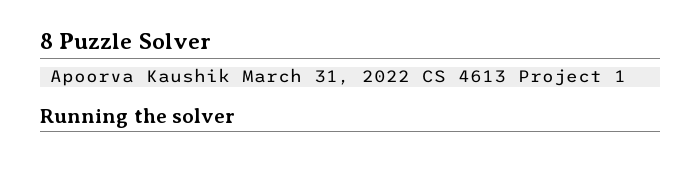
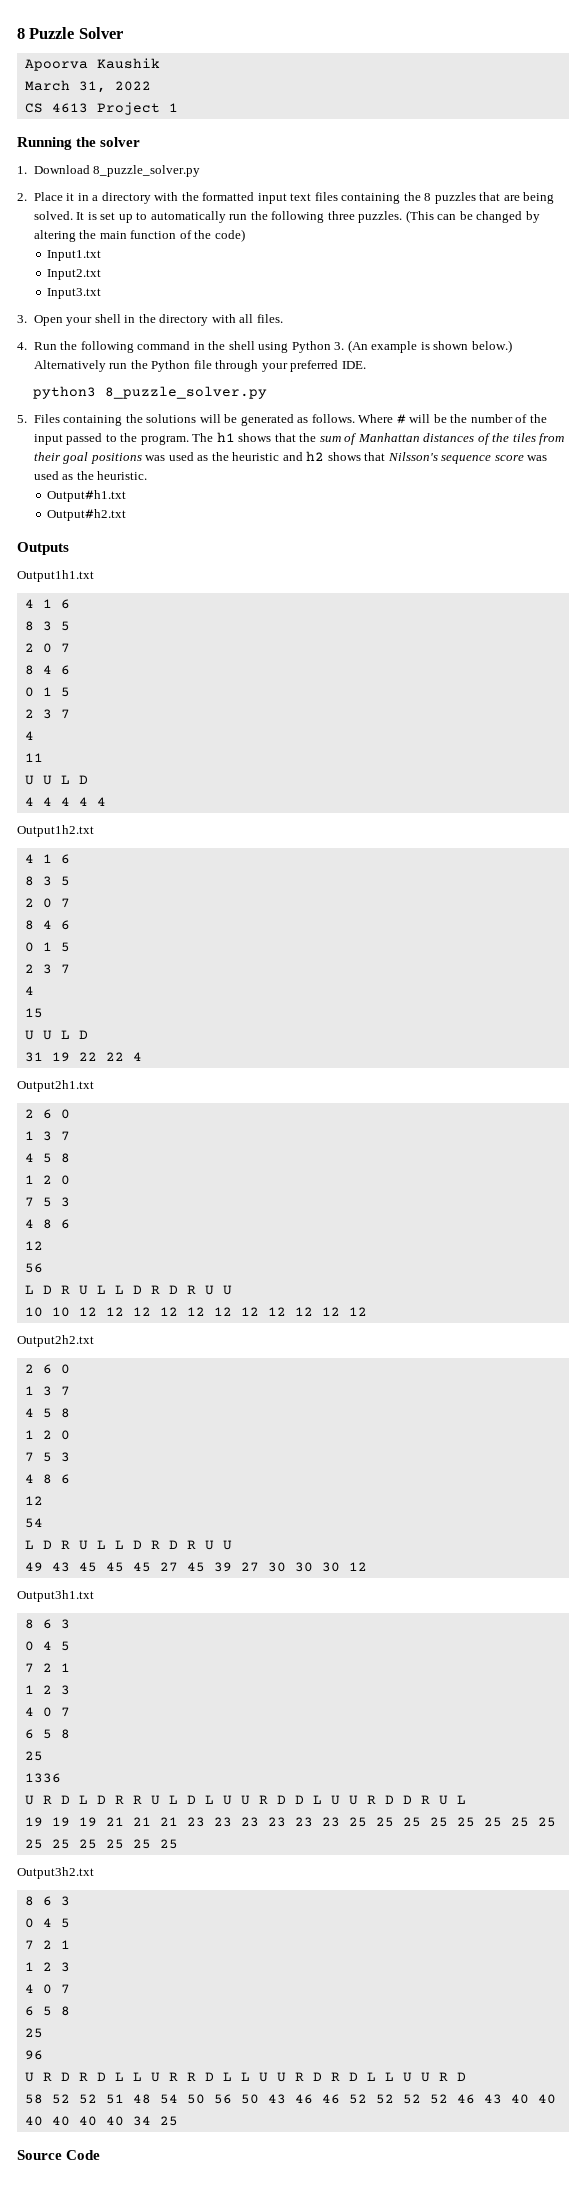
(231, 75) none -> (160, 63) //
(411, 76) none -> (151, 86) //
(236, 115) none -> [17,165,201,177] [17,192,555,204] [33,210,540,223] [33,229,245,242] [47,250,102,261] [47,269,102,280] [47,288,102,299] [17,314,283,326] [17,340,512,353] [33,360,366,372] [33,386,268,399] [17,414,547,426] [33,432,565,445] [33,451,548,464] [33,471,148,480] [47,490,127,502] [47,509,127,521] [17,542,69,555] [17,570,94,582] [24,599,70,609] [24,621,70,631] [24,643,70,653] [24,665,70,675] [24,687,70,697] [24,709,70,719] [24,731,34,740] [24,753,43,762] [24,775,88,785] [24,797,106,806] [17,825,94,837] [24,854,70,864] [24,876,70,886] [24,898,70,908] [24,920,70,930] [24,942,70,952] [24,964,70,974] [24,986,34,995] [24,1008,43,1018] [24,1030,88,1040] [24,1052,142,1062] [17,1080,94,1092] [24,1109,70,1119] [24,1131,70,1141] [24,1153,70,1163] [24,1175,70,1185] [24,1197,70,1207] [24,1219,70,1229] [24,1241,43,1250] [24,1263,43,1273] [24,1285,232,1295] [24,1307,367,1317] [17,1335,94,1347] [24,1364,70,1374] [24,1386,70,1396] [24,1408,70,1418] [24,1430,70,1440] [24,1452,70,1462] [24,1474,70,1484] [24,1496,43,1505] [24,1518,43,1528] [24,1540,232,1550] [24,1562,367,1572] [17,1590,94,1602] [24,1619,70,1629] [24,1641,70,1651] [24,1663,70,1673] [24,1685,70,1695] [24,1707,70,1717] [24,1729,70,1739] [24,1751,43,1761] [24,1773,61,1783] [24,1795,466,1805] [24,1817,556,1827] [24,1839,178,1849] [17,1867,94,1879] [24,1896,70,1906] [24,1918,70,1928] [24,1940,70,1950] [24,1962,70,1972] [24,1984,70,1994] [24,2006,70,2016] [24,2028,43,2038] [24,2050,43,2060] [24,2072,466,2082] [24,2094,556,2104] [24,2116,178,2126] [17,2150,101,2160] // 1. Download 8_puzzle_solver.py // 2. Place it in a directory with the formatted input text files containing the 8 puzzles that are being solved. It is set up to automatically run the following three puzzles. (This can be changed by altering the main function of the code) // Input1.txt // Input2.txt // Input3.txt // 3. Open your shell in the directory with all files. // 4. Run the following command in the shell using Python 3. (An example is shown below.) Alternatively run the Python file through your preferred IDE. // python3 8_puzzle_solver.py // 5. Files containing the solutions will be generated as follows. Where # will be the number of the input passed to the program. The h1 shows that the sum of Manhattan distances of the tiles from their goal positions was used as the heuristic and h2 shows that Nilsson's sequence score was used as the heuristic. // Output#h1.txt // Output#h2.txt // Outputs // Output1h1.txt // 4 1 6 // 8 3 5 // 2 0 7 // 8 4 6 // 0 1 5 // 2 3 7 // 4 // 11 // U U L D // 4 4 4 4 4 // Output1h2.txt // 4 1 6 // 8 3 5 // 2 0 7 // 8 4 6 // 0 1 5 // 2 3 7 // 4 // 15 // U U L D // 31 19 22 22 4 // Output2h1.txt // 2 6 0 // 1 3 7 // 4 5 8 // 1 2 0 // 7 5 3 // 4 8 6 // 12 // 56 // L D R U L L D R D R U U // 10 10 12 12 12 12 12 12 12 12 12 12 12 // Output2h2.txt // 2 6 0 // 1 3 7 // 4 5 8 // 1 2 0 // 7 5 3 // 4 8 6 // 12 // 54 // L D R U L L D R D R U U // 49 43 45 45 45 27 45 39 27 30 30 30 12 // Output3h1.txt // 8 6 3 // 0 4 5 // 7 2 1 // 1 2 3 // 4 0 7 // 6 5 8 // 25 // 1336 // U R D L D R R U L D L U U R D D L U U R D D R U L // 19 19 19 21 21 21 23 23 23 23 23 23 25 25 25 25 25 25 25 25 25 25 25 25 25 25 // Output3h2.txt // 8 6 3 // 0 4 5 // 7 2 1 // 1 2 3 // 4 0 7 // 6 5 8 // 25 // 96 // U R D R D L L U R R D L L U U R D R D L L U U R D // 58 52 52 51 48 54 50 56 50 43 46 46 52 52 52 52 46 43 40 40 40 40 40 40 34 25 // Source Code

